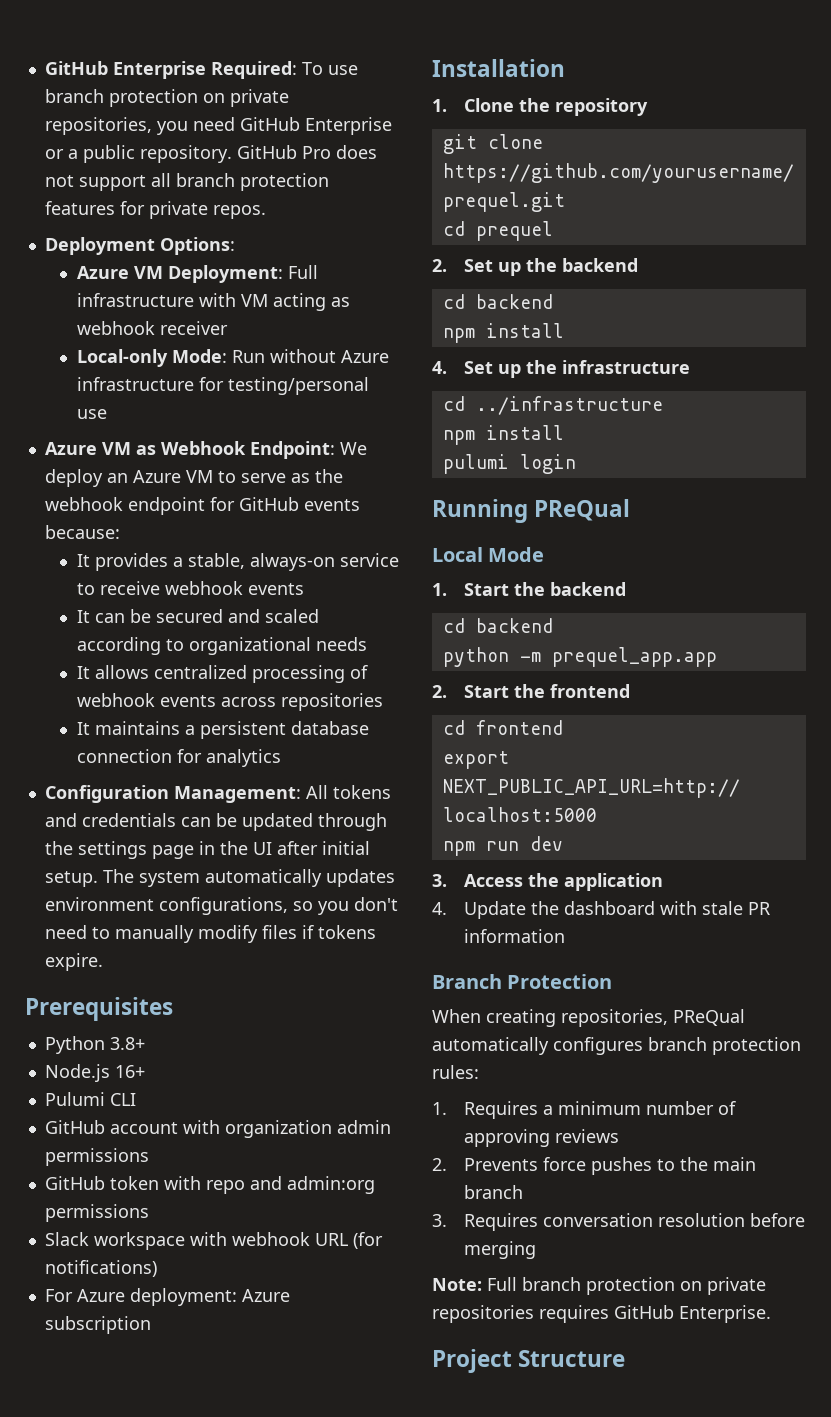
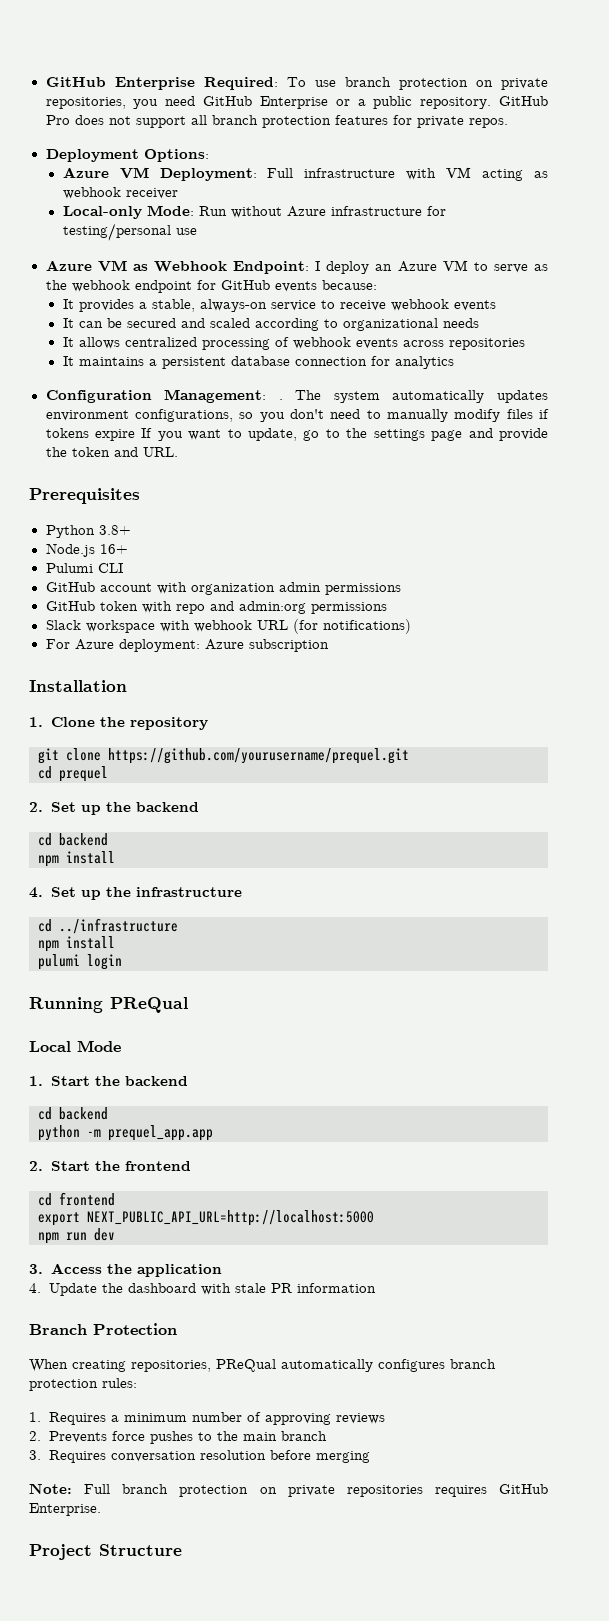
[339,442,367,455] We -> [315,261,321,271] I
[305,785,391,799] [44,813,387,831] [44,841,370,859] [44,871,98,887] All tokens and credentials can be updated through the settings page in the UI after initial setup. -> [278,399,283,400] .
[44,953,103,971] expire. -> [94,428,548,441] [45,447,178,457] expire If you want to update, go to the settings page and provide the token and URL.

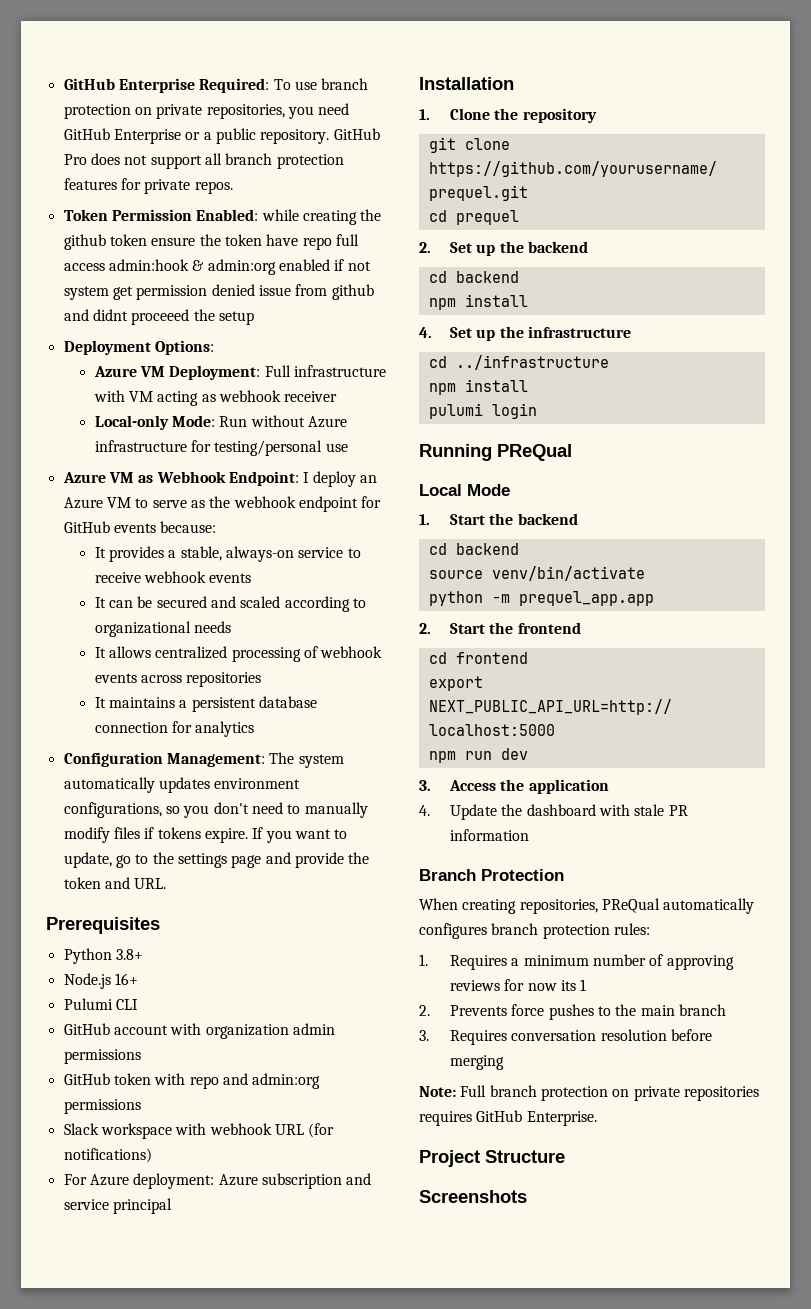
(508, 123) none -> [63,209,382,225] [63,234,359,250] [63,259,371,275] [63,284,374,300] [63,309,254,325] // Token Permission Enabled: while creating the github token ensure the token have repo full access admin:hook & admin:org enabled if not system get permission denied issue from github and didnt proceeed the setup
[278,399,283,400] . -> (265, 760) none
[94,429,135,441] expire -> [204,828,248,843] expire.
(329, 645) none -> [346,1173,372,1185] [63,1198,172,1214] and service principal
(108, 1113) none -> [428,566,645,581] // source venv/bin/activate
(385, 1418) none -> [504,979,587,991] for now its 1
(182, 1550) none -> [419,1190,527,1203] // Screenshots

